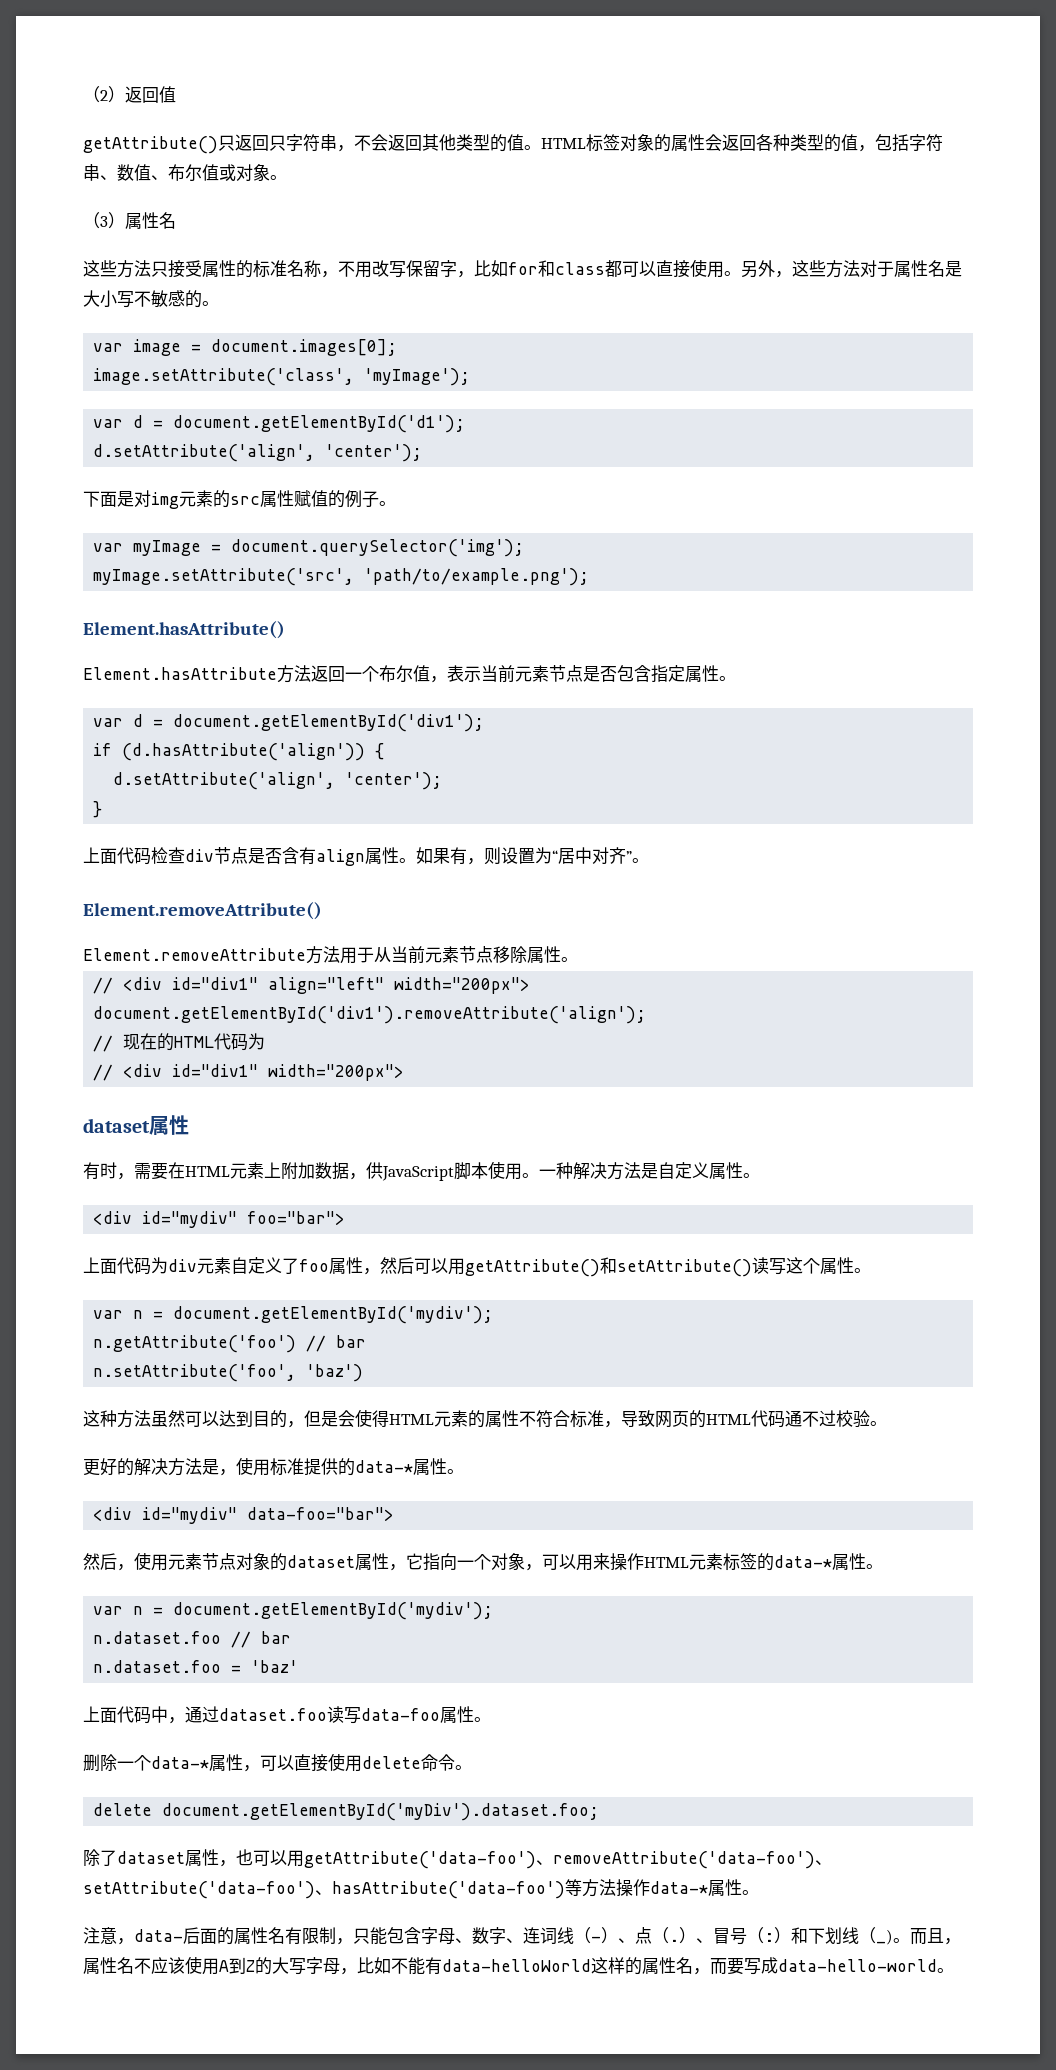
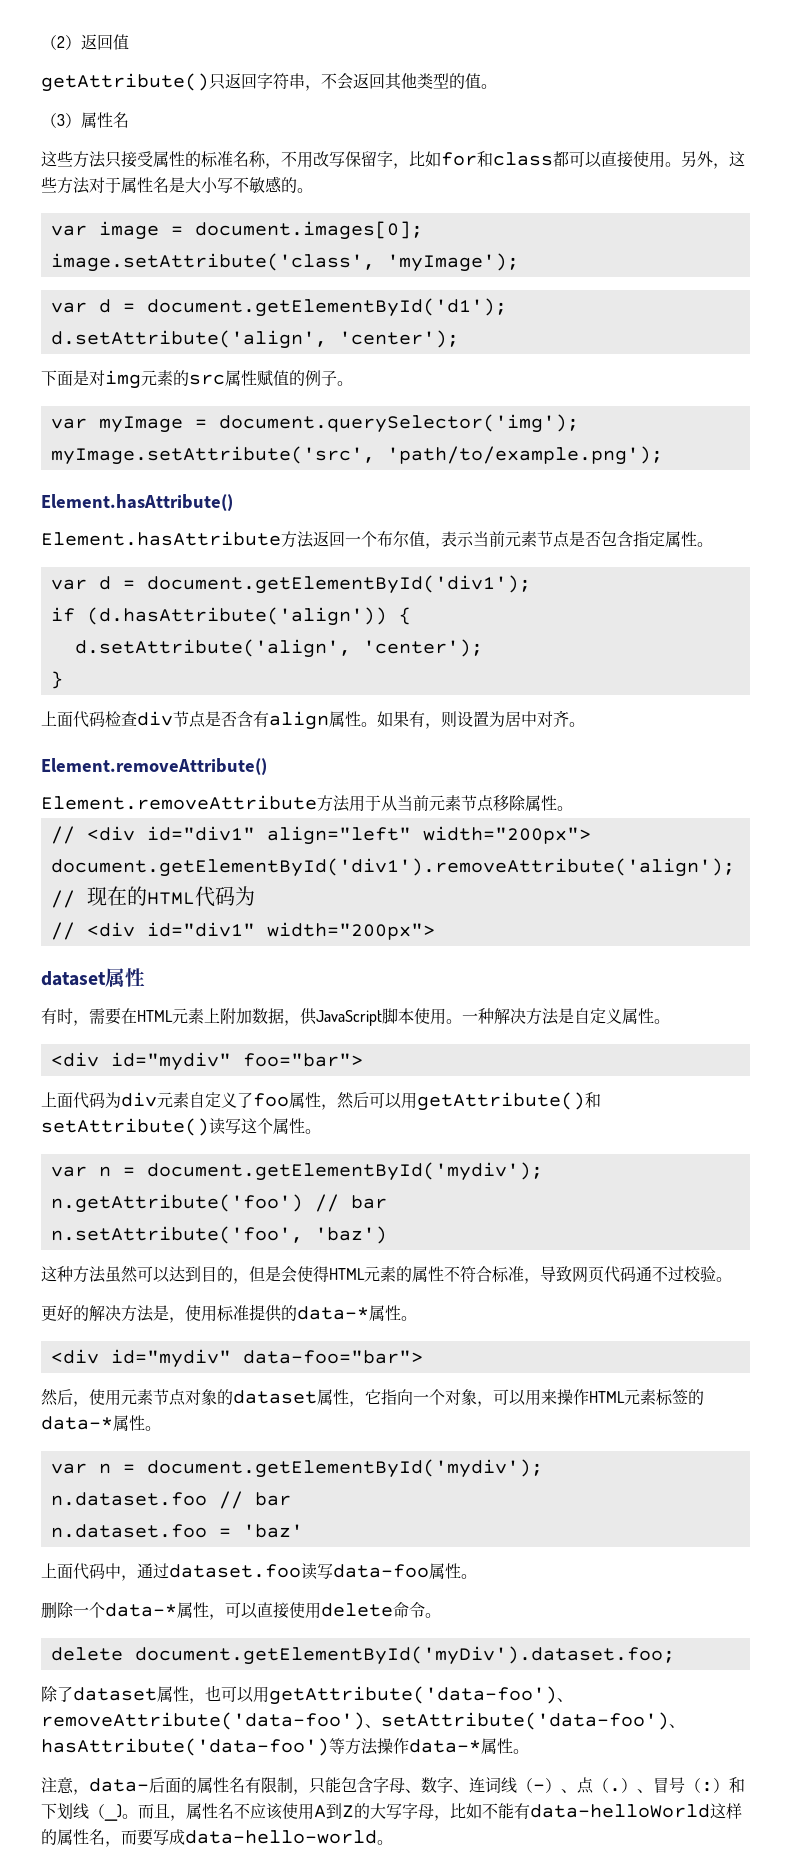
[269,135,286,151] 只 -> (257, 81) none
[541,134,943,152] [83,164,287,181] HTML标签对象的属性会返回各种类型的值，包括字符串、数值、布尔值或对象。 -> (497, 86) none
[552,850,558,862] “ -> (505, 719) none
[626,851,632,862] ” -> (569, 718) none
[689,1410,751,1428] 的HTML -> (604, 1274) none

